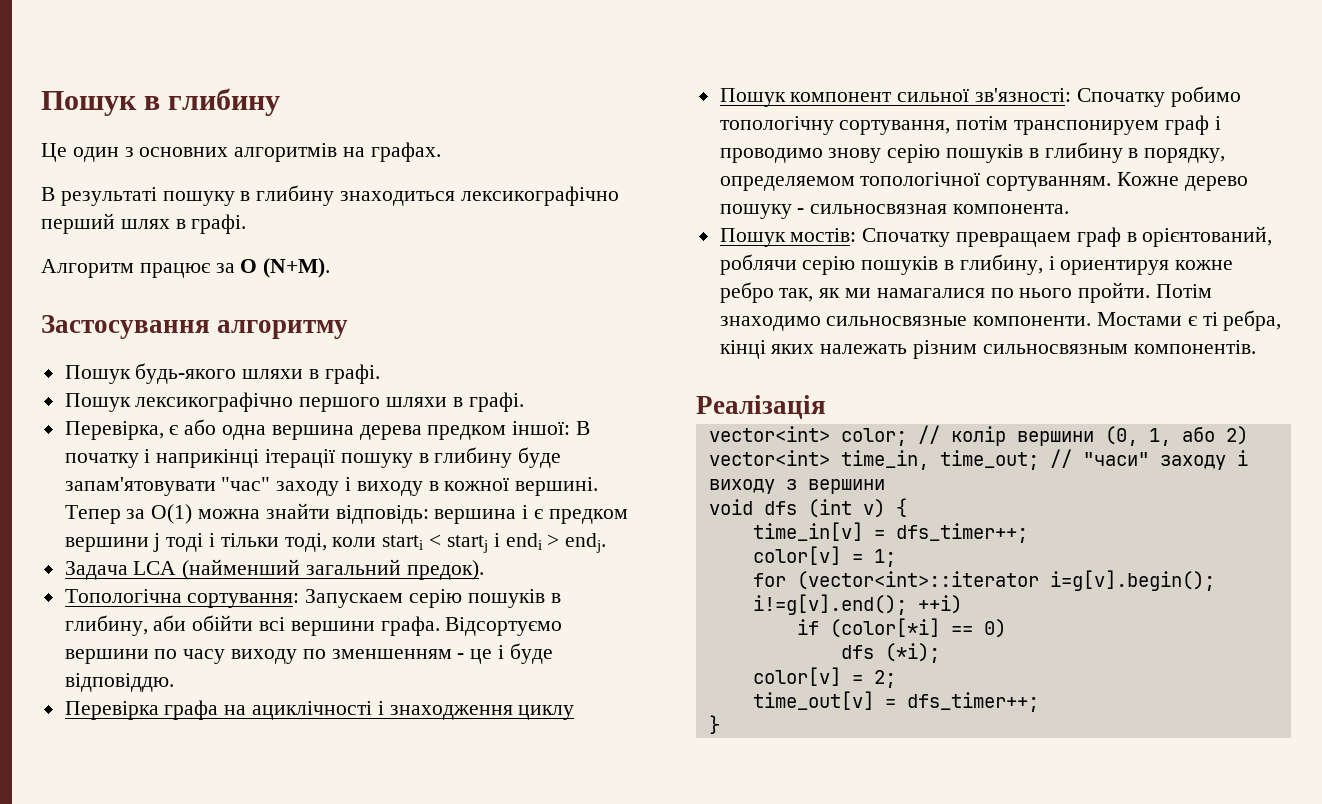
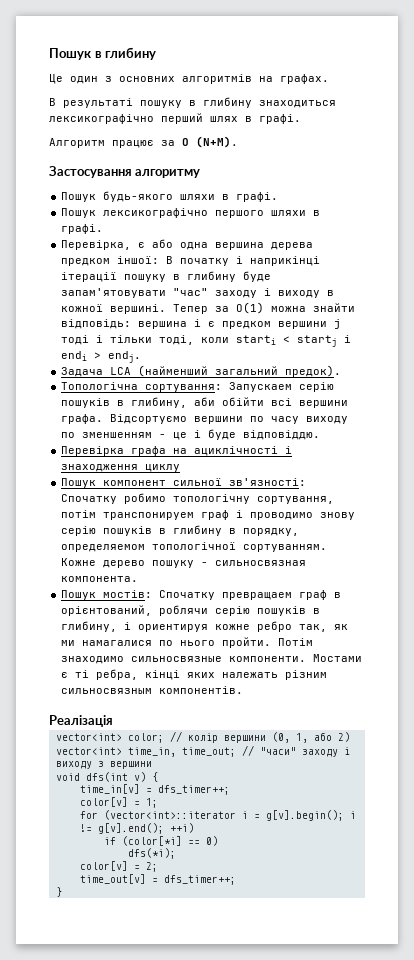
[763,499,852,518] dfs (int -> [85,772,128,782] dfs(int
[1049,570,1215,591] [752,594,907,615] i=g[v].begin(); i!=g[v].end(); -> [241,810,356,821] [79,823,164,834] i = g[v].begin(); i != g[v].end();
[840,643,940,663] dfs (*i); -> [127,848,176,859] dfs(*i);

